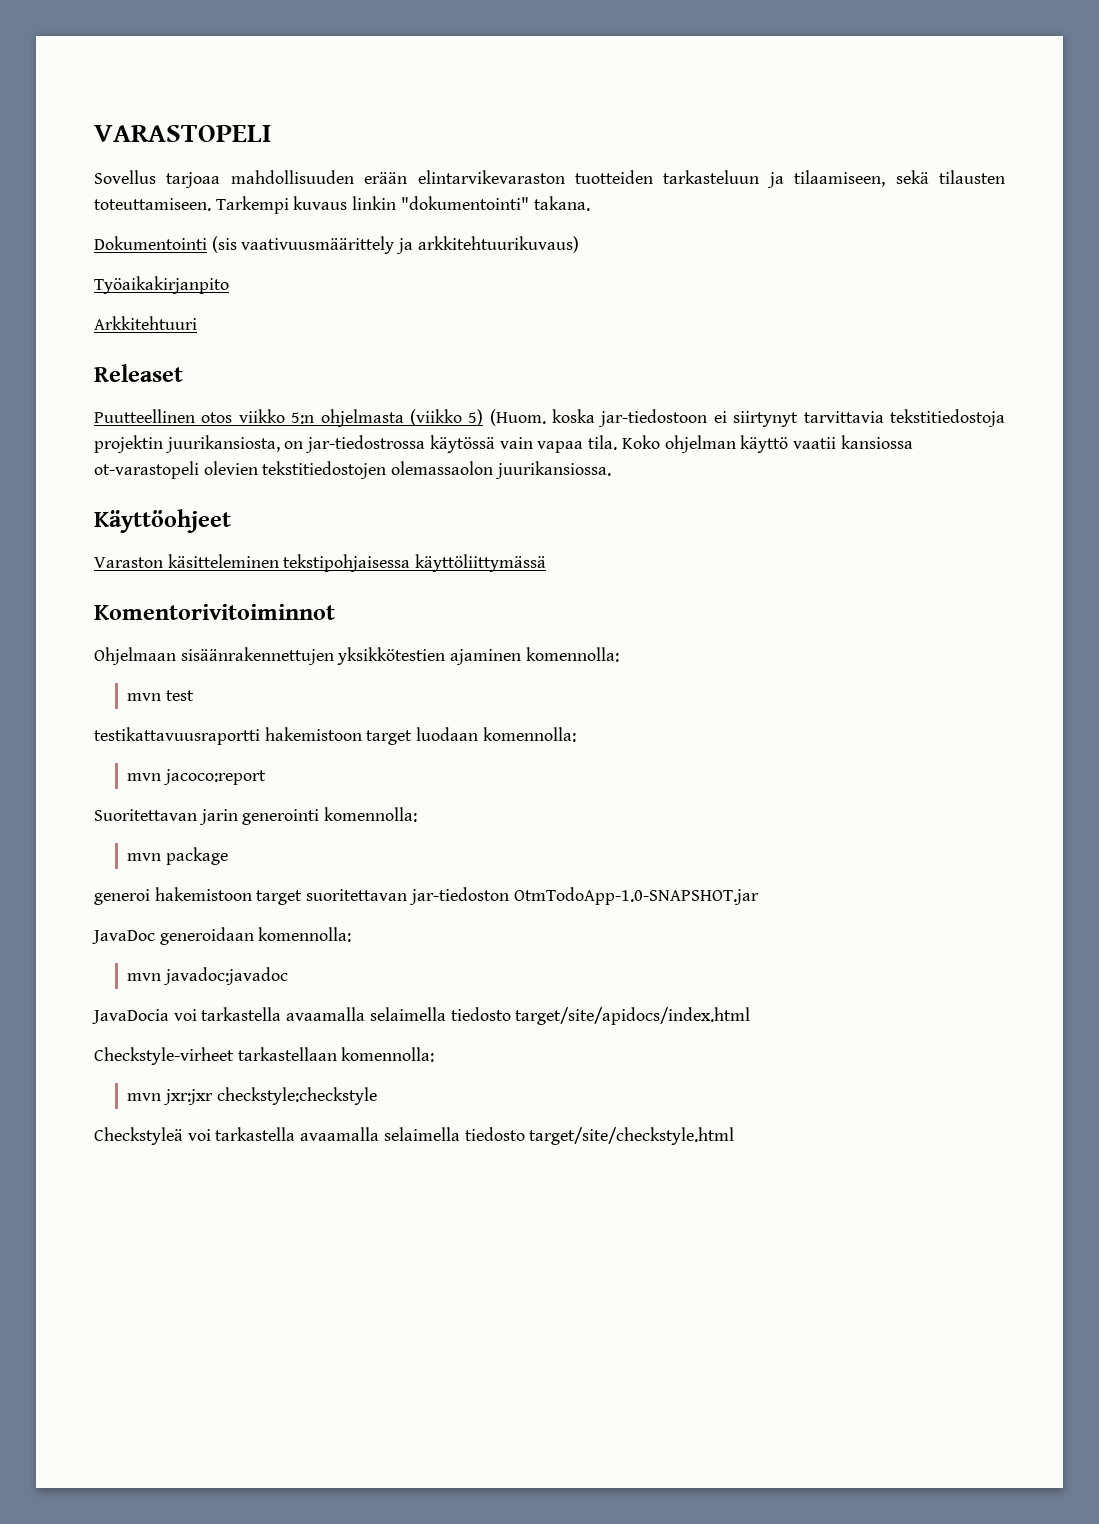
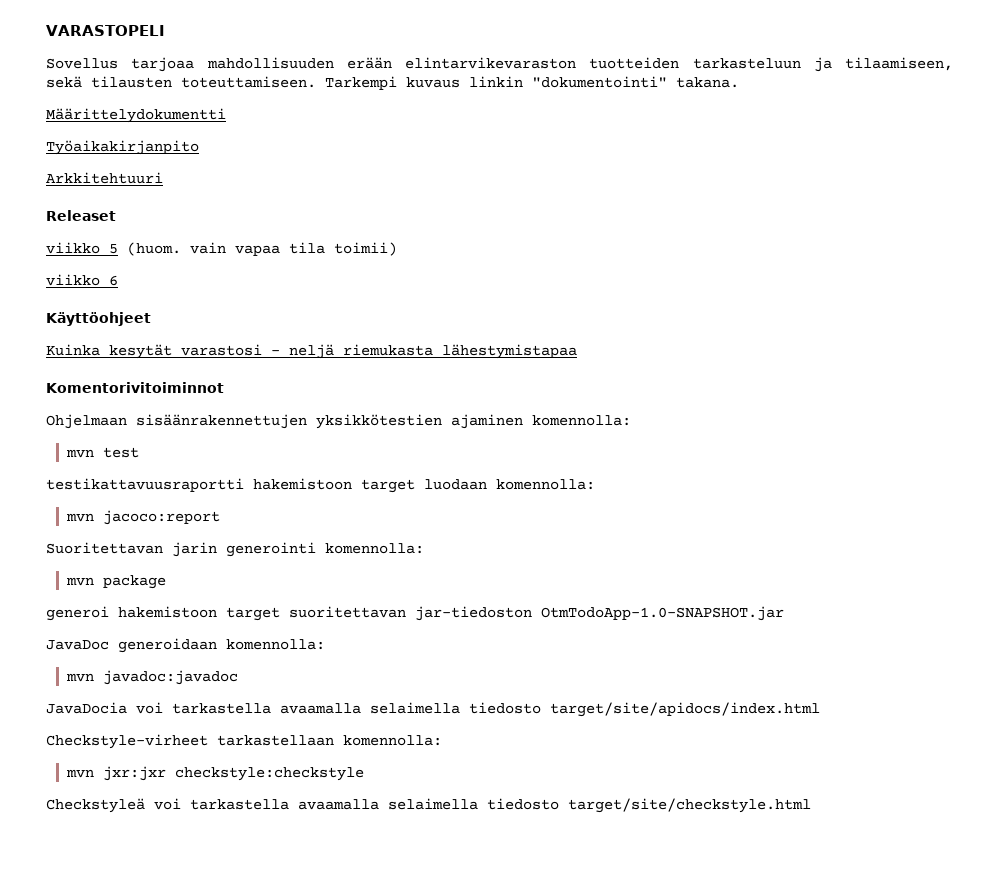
[94,236,579,254] [94,276,229,294] [94,316,197,330] [94,364,183,382] [94,409,1005,427] [94,435,913,453] [94,461,611,479] [94,509,231,533] [94,554,547,572] Dokumentointi (sis vaativuusmäärittely ja arkkitehtuurikuvaus) // Työaikakirjanpito // Arkkitehtuuri // Releaset // Puutteellinen otos viikko 5:n ohjelmasta (viikko 5) (Huom. koska jar-tiedostoon ei siirtynyt tarvittavia tekstitiedostoja projektin juurikansiosta, on jar-tiedostrossa käytössä vain vapaa tila. Koko ohjelman käyttö vaatii kansiossa ot-varastopeli olevien tekstitiedostojen olemassaolon juurikansiossa. // Käyttöohjeet // Varaston käsitteleminen tekstipohjaisessa käyttöliittymässä -> [46,108,226,123] [46,140,199,155] [46,172,163,184] [46,210,116,221] [46,242,397,256] [46,274,118,286] [46,312,151,326] [46,344,577,359] Määrittelydokumentti // Työaikakirjanpito // Arkkitehtuuri // Releaset // viikko 5 (huom. vain vapaa tila toimii) // viikko 6 // Käyttöohjeet // Kuinka kesytät varastosi - neljä riemukasta lähestymistapaa

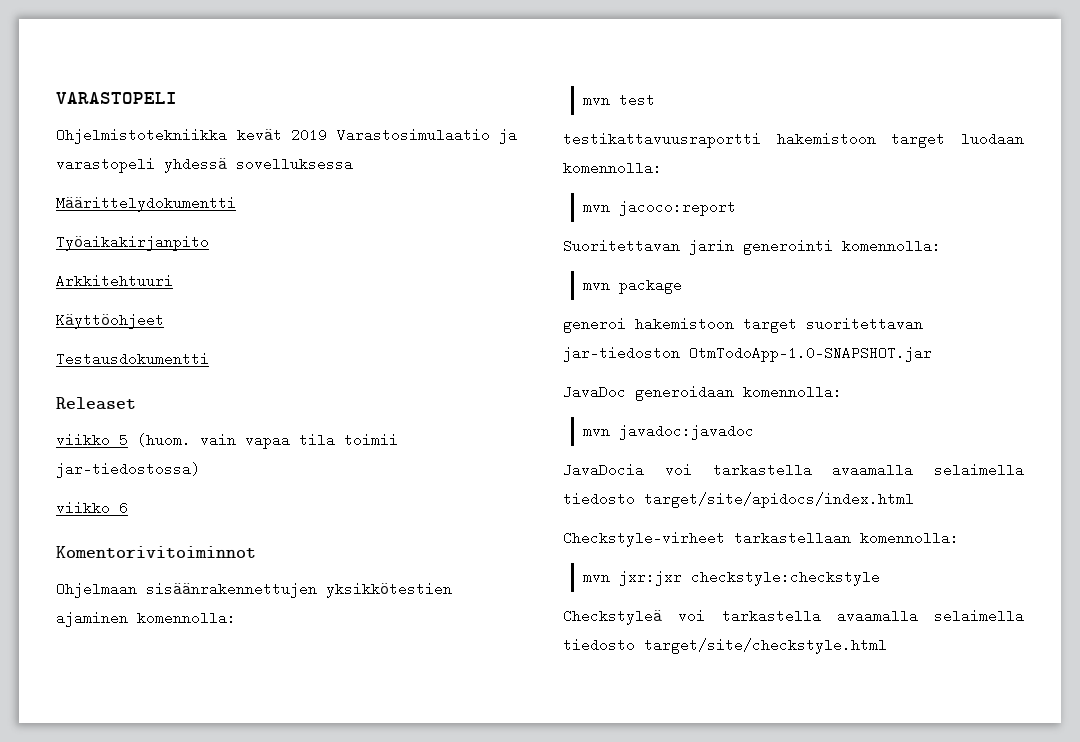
[46,57,953,72] [46,76,739,90] Sovellus tarjoaa mahdollisuuden erään elintarvikevaraston tuotteiden tarkasteluun ja tilaamiseen, sekä tilausten toteuttamiseen. Tarkempi kuvaus linkin "dokumentointi" takana. -> [56,128,517,144] [56,157,353,173] Ohjelmistotekniikka kevät 2019 Varastosimulaatio ja varastopeli yhdessä sovelluksessa
(163, 178) none -> [56,313,164,329] [56,352,209,366] // Käyttöohjeet // Testausdokumentti
[334,242,397,256] toimii) -> [344,434,398,445] [56,462,200,478] toimii jar-tiedostossa)
[46,312,151,326] [46,344,577,359] // Käyttöohjeet // Kuinka kesytät varastosi - neljä riemukasta lähestymistapaa -> (128, 508) none

